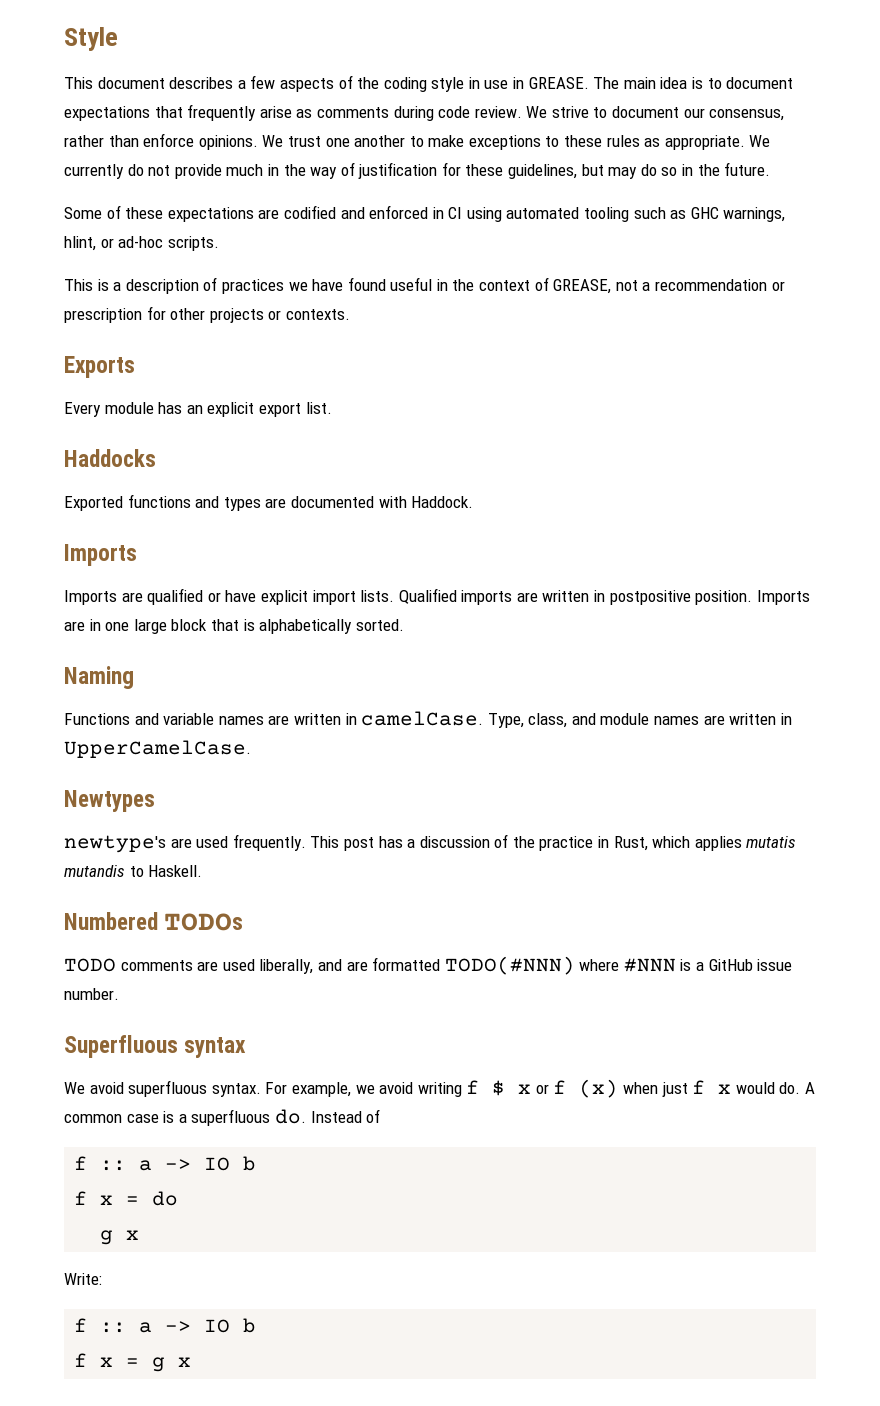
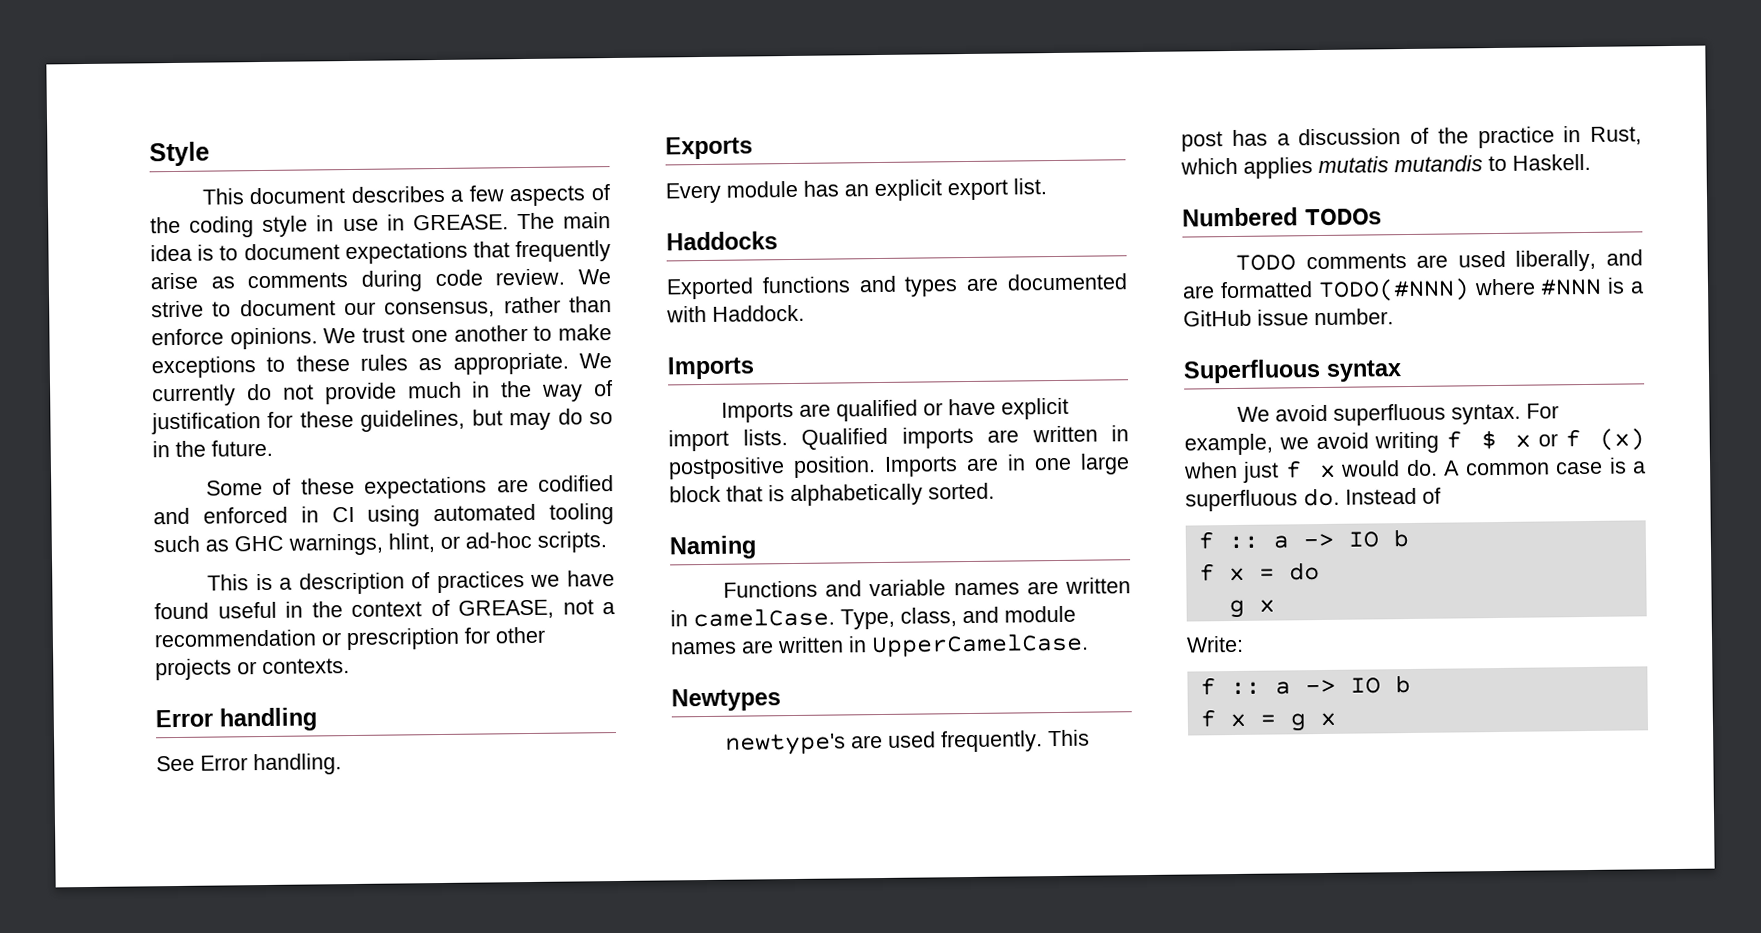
(350, 314) none -> [155,707,317,732] [156,753,342,776] // Error handling // See Error handling.

